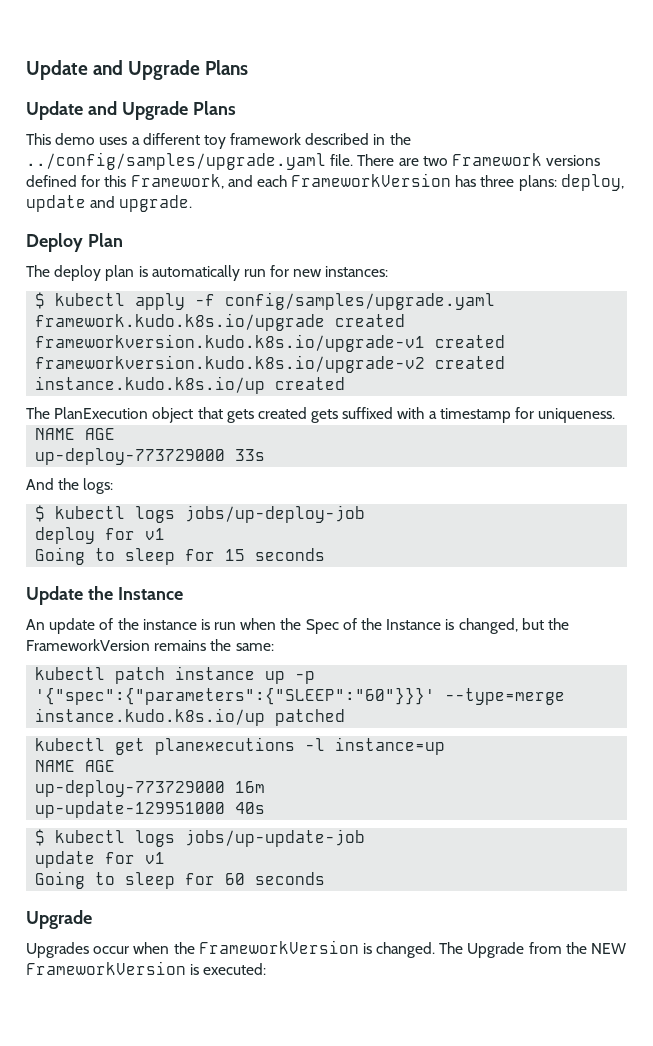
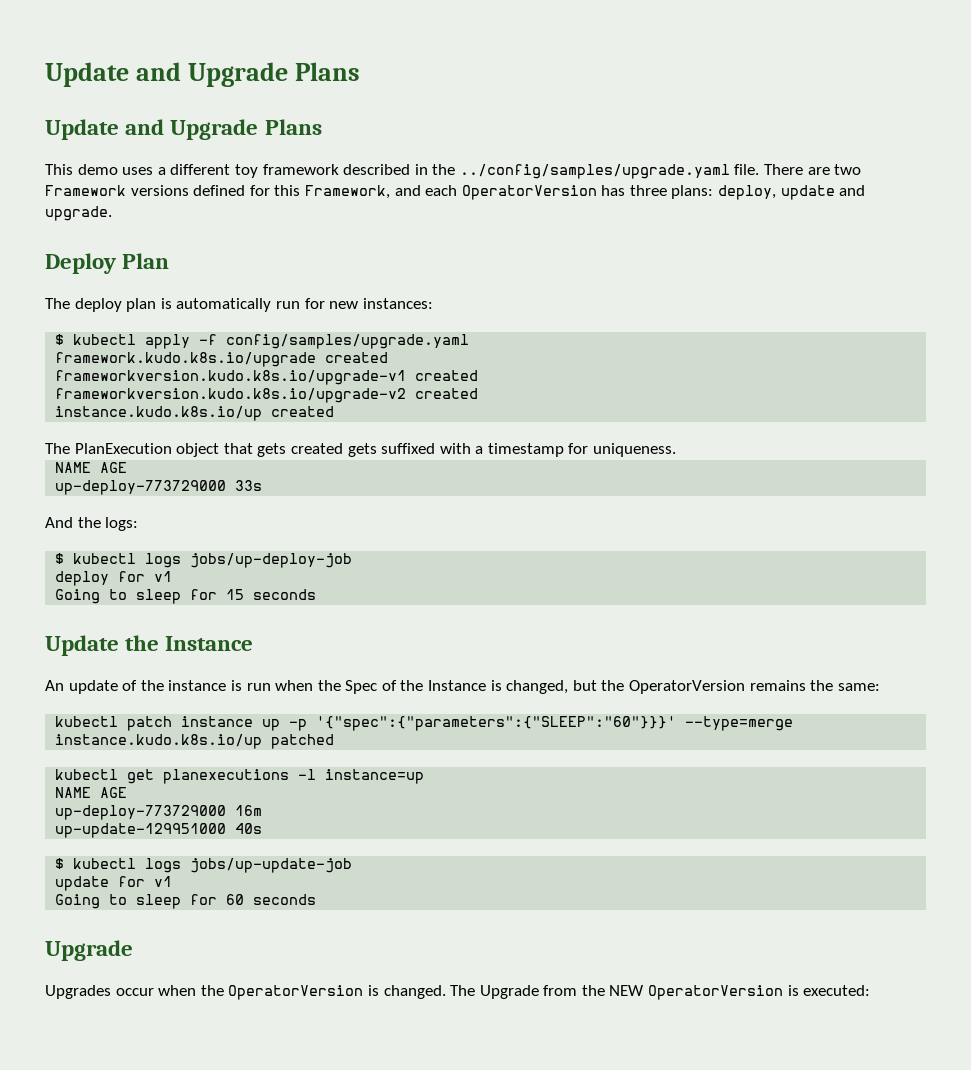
[291,173,452,187] FrameworkVersion -> [461,185,597,200] OperatorVersion
[26,639,150,651] FrameworkVersion -> [629,680,746,694] OperatorVersion
[198,940,359,954] FrameworkVersion -> [228,985,364,1000] OperatorVersion
[26,961,186,975] FrameworkVersion -> [648,985,784,1000] OperatorVersion

